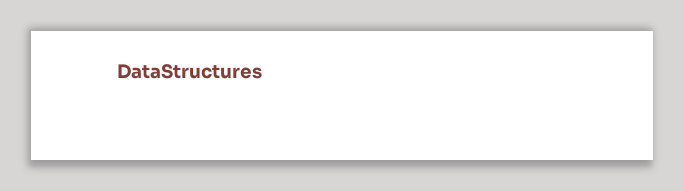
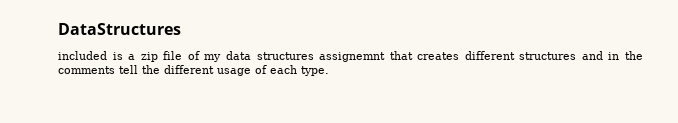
(262, 71) none -> [58,51,643,62] [58,65,329,76] // included is a zip file of my data structures assignemnt that creates different structures and in the comments tell the different usage of each type.

